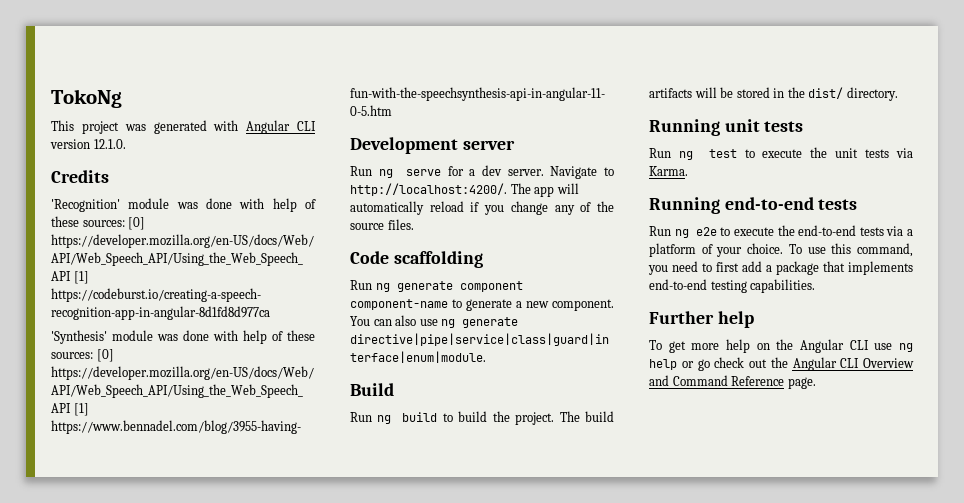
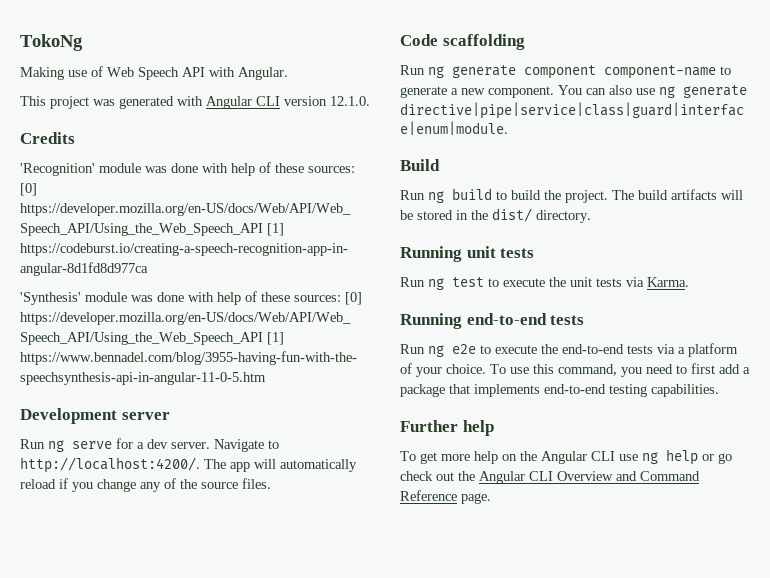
(122, 98) none -> [20,66,288,80] // Making use of Web Speech API with Angular.

